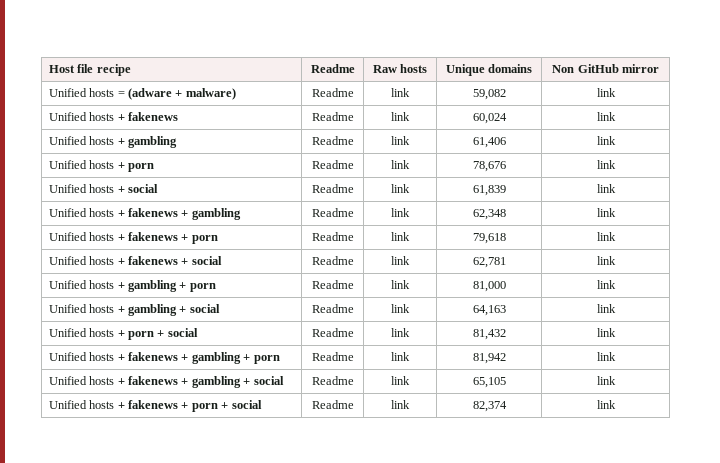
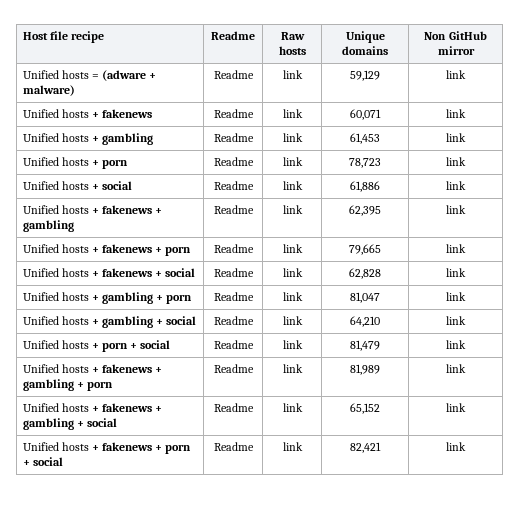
[472,89,506,100] 59,082 -> [350,70,380,81] 59,129
[472,113,507,124] 60,024 -> [350,109,381,120] 60,071
[472,137,506,148] 61,406 -> [350,133,380,144] 61,453
[472,161,506,172] 78,676 -> [349,158,381,168] 78,723
[472,185,506,196] 61,839 -> [350,181,380,192] 61,886
[472,209,506,220] 62,348 -> [349,205,381,216] 62,395
[472,233,506,244] 79,618 -> [349,244,381,255] 79,665
[472,257,506,268] 62,781 -> [349,268,381,279] 62,828
[472,281,506,292] 81,000 -> [350,292,380,303] 81,047
[472,305,506,316] 64,163 -> [350,316,380,327] 64,210
[472,329,506,340] 81,432 -> [350,340,380,351] 81,479
[472,353,506,364] 81,942 -> [350,364,380,375] 81,989
[472,377,506,388] 65,105 -> [350,403,380,414] 65,152
[472,401,507,412] 82,374 -> [350,442,381,453] 82,421

